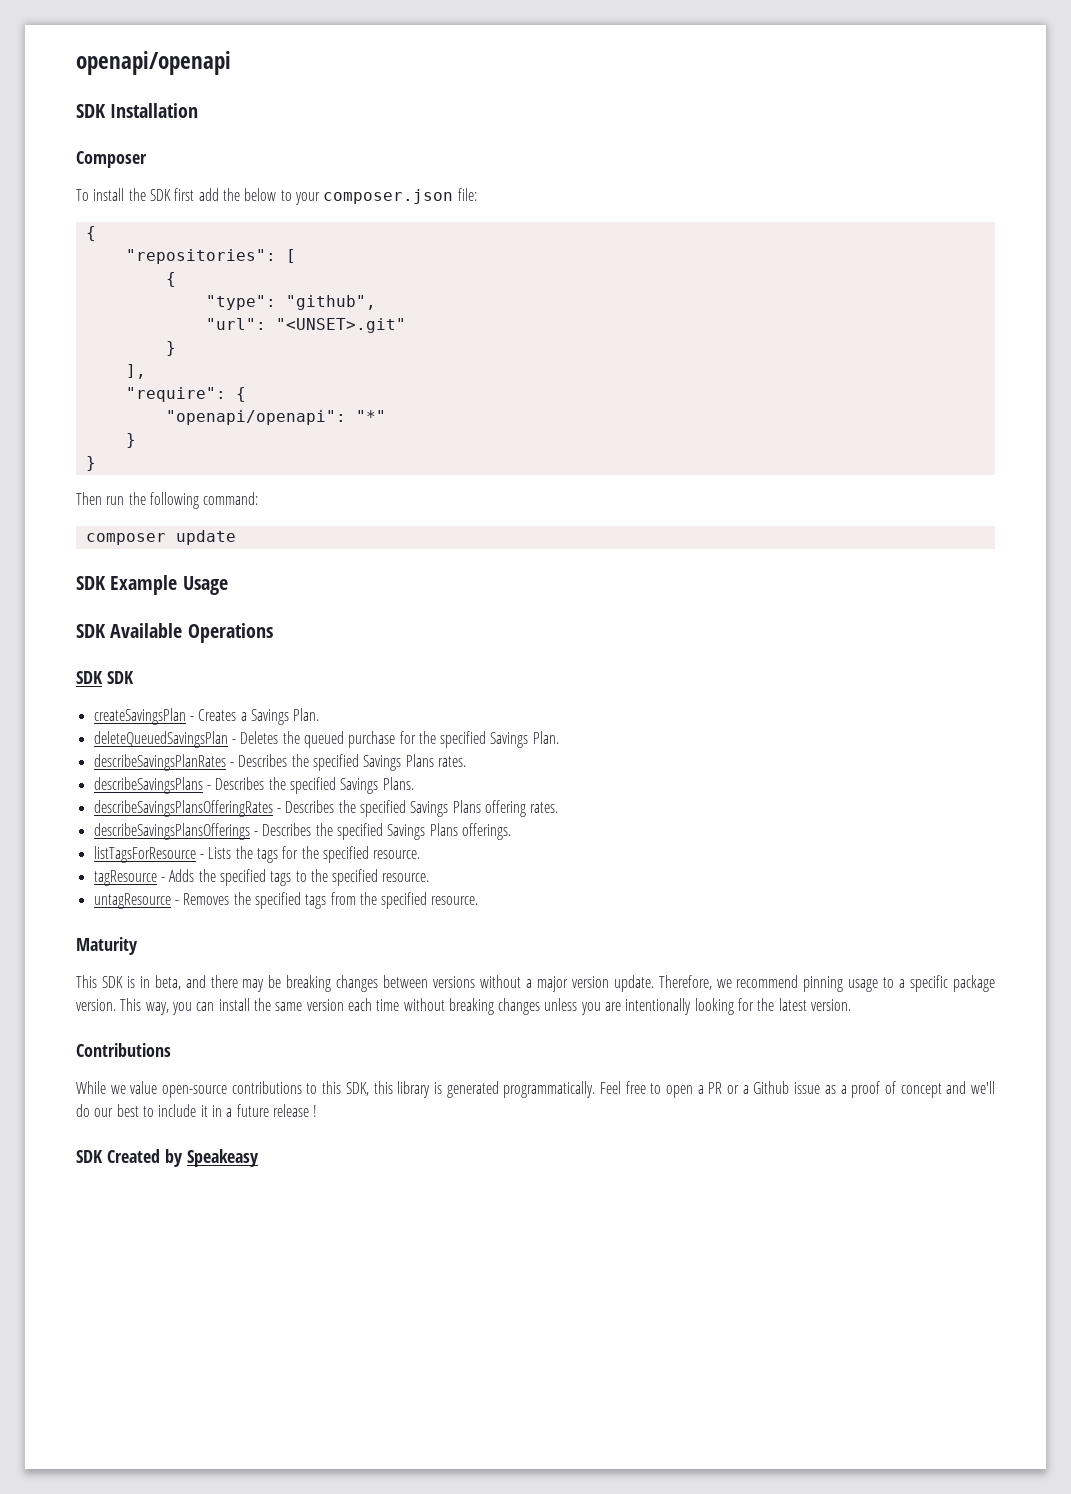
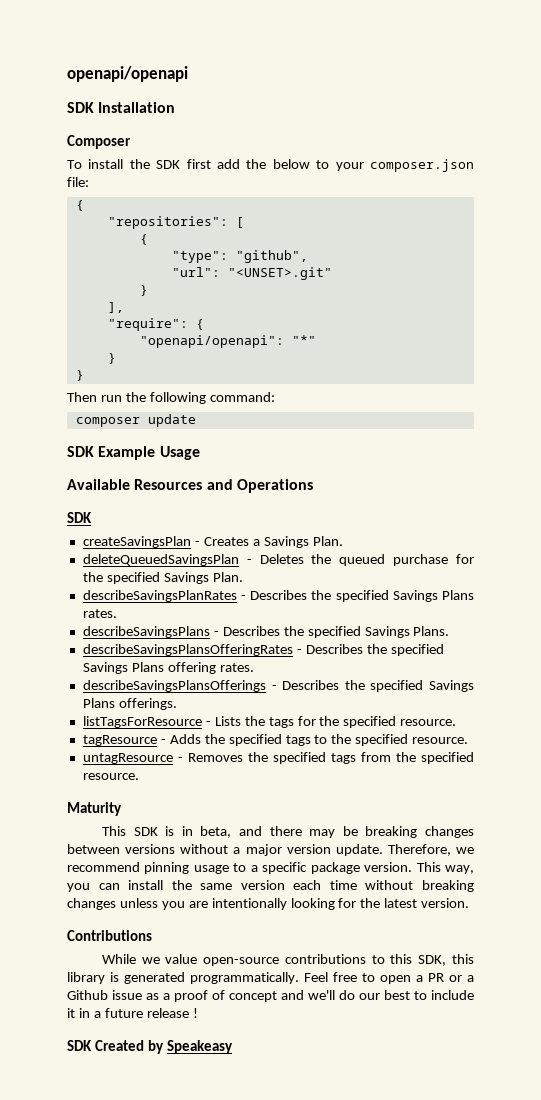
[76,623,183,638] SDK Available -> [67,479,233,490] Available Resources and
[106,671,134,684] SDK -> (92, 517) none

